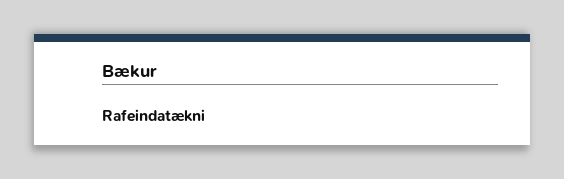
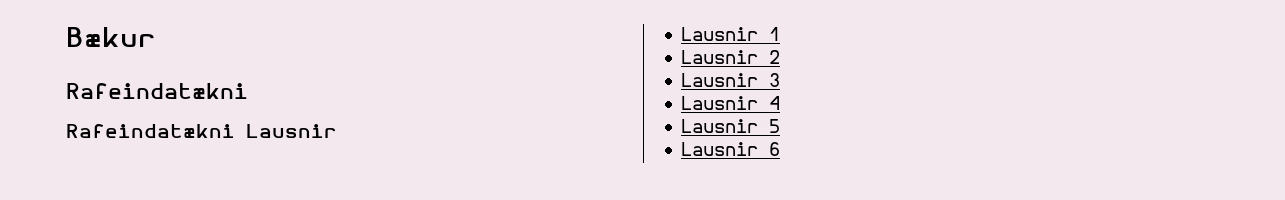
(205, 115) none -> [66,124,337,138] [681,27,781,41] [681,50,781,64] [681,73,781,87] [681,96,781,110] [681,119,781,133] [681,142,781,156] // Rafeindatækni Lausnir // Lausnir 1 // Lausnir 2 // Lausnir 3 // Lausnir 4 // Lausnir 5 // Lausnir 6

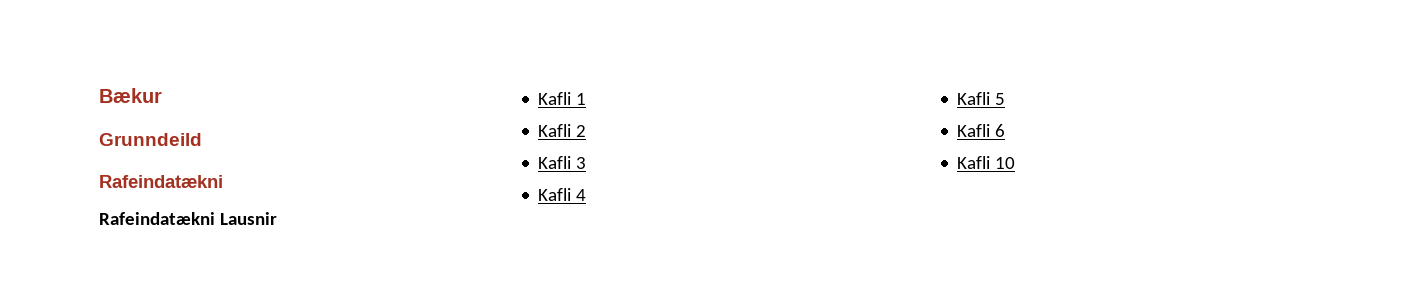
(156, 37) none -> [99,133,202,146] // Grunndeild
[681,27,759,41] Lausnir -> [538,92,572,105] Kafli
[681,50,759,64] Lausnir -> [538,124,572,137] Kafli
[681,73,759,87] Lausnir -> [538,156,572,169] Kafli
[681,96,759,110] Lausnir -> [538,188,572,201] Kafli
[681,119,759,133] Lausnir -> [957,92,991,105] Kafli
[681,142,759,156] Lausnir -> [957,124,991,137] Kafli
(781, 149) none -> [957,156,1016,169] // Kafli 10

